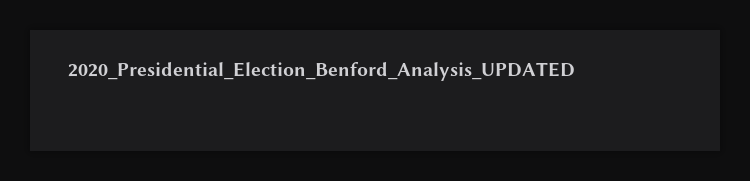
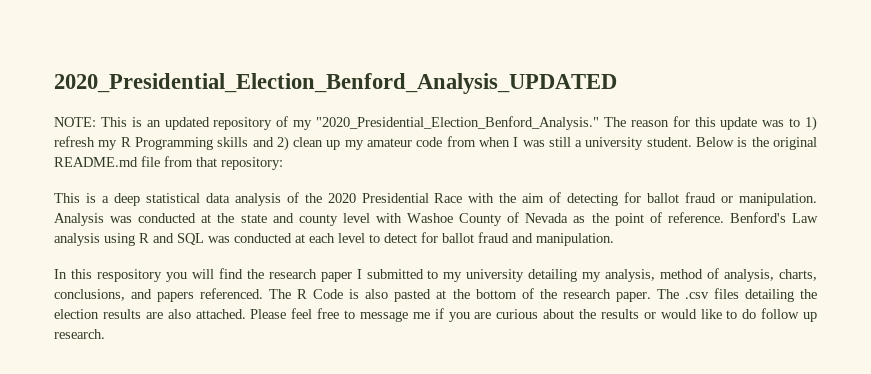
(575, 71) none -> [54,116,817,131] [54,136,818,151] [54,156,283,170] [54,192,818,206] [54,212,819,226] [54,232,614,246] [54,268,818,282] [54,288,817,302] [54,308,817,322] [54,329,105,339] // NOTE: This is an updated repository of my "2020_Presidential_Election_Benford_Analysis." The reason for this update was to 1) refresh my R Programming skills and 2) clean up my amateur code from when I was still a university student. Below is the original README.md file from that repository: // This is a deep statistical data analysis of the 2020 Presidential Race with the aim of detecting for ballot fraud or manipulation. Analysis was conducted at the state and county level with Washoe County of Nevada as the point of reference. Benford's Law analysis using R and SQL was conducted at each level to detect for ballot fraud and manipulation. // In this respository you will find the research paper I submitted to my university detailing my analysis, method of analysis, charts, conclusions, and papers referenced. The R Code is also pasted at the bottom of the research paper. The .csv files detailing the election results are also attached. Please feel free to message me if you are curious about the results or would like to do follow up research.

